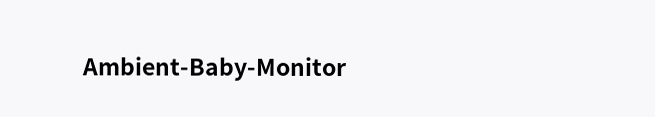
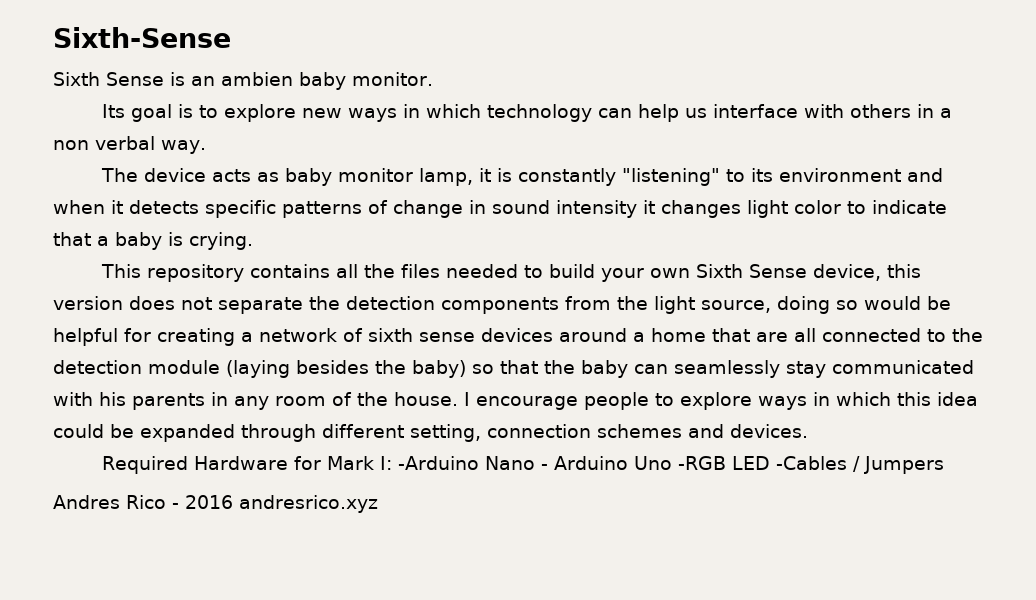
[81,56,348,82] Ambient-Baby-Monitor -> [53,27,231,48] [53,72,433,90] [102,104,953,122] [53,136,206,154] [101,168,944,186] [53,200,947,218] [53,232,253,250] [101,264,922,282] [53,296,951,314] [53,328,983,346] [53,360,974,378] [53,392,978,410] [53,424,808,442] [102,456,945,474] [53,495,378,513] Sixth-Sense // Sixth Sense is an ambien baby monitor. // Its goal is to explore new ways in which technology can help us interface with others in a non verbal way. // The device acts as baby monitor lamp, it is constantly "listening" to its environment and when it detects specific patterns of change in sound intensity it changes light color to indicate that a baby is crying. // This repository contains all the files needed to build your own Sixth Sense device, this version does not separate the detection components from the light source, doing so would be helpful for creating a network of sixth sense devices around a home that are all connected to the detection module (laying besides the baby) so that the baby can seamlessly stay communicated with his parents in any room of the house. I encourage people to explore ways in which this idea could be expanded through different setting, connection schemes and devices. // Required Hardware for Mark I: -Arduino Nano - Arduino Uno -RGB LED -Cables / Jumpers // Andres Rico - 2016 andresrico.xyz

